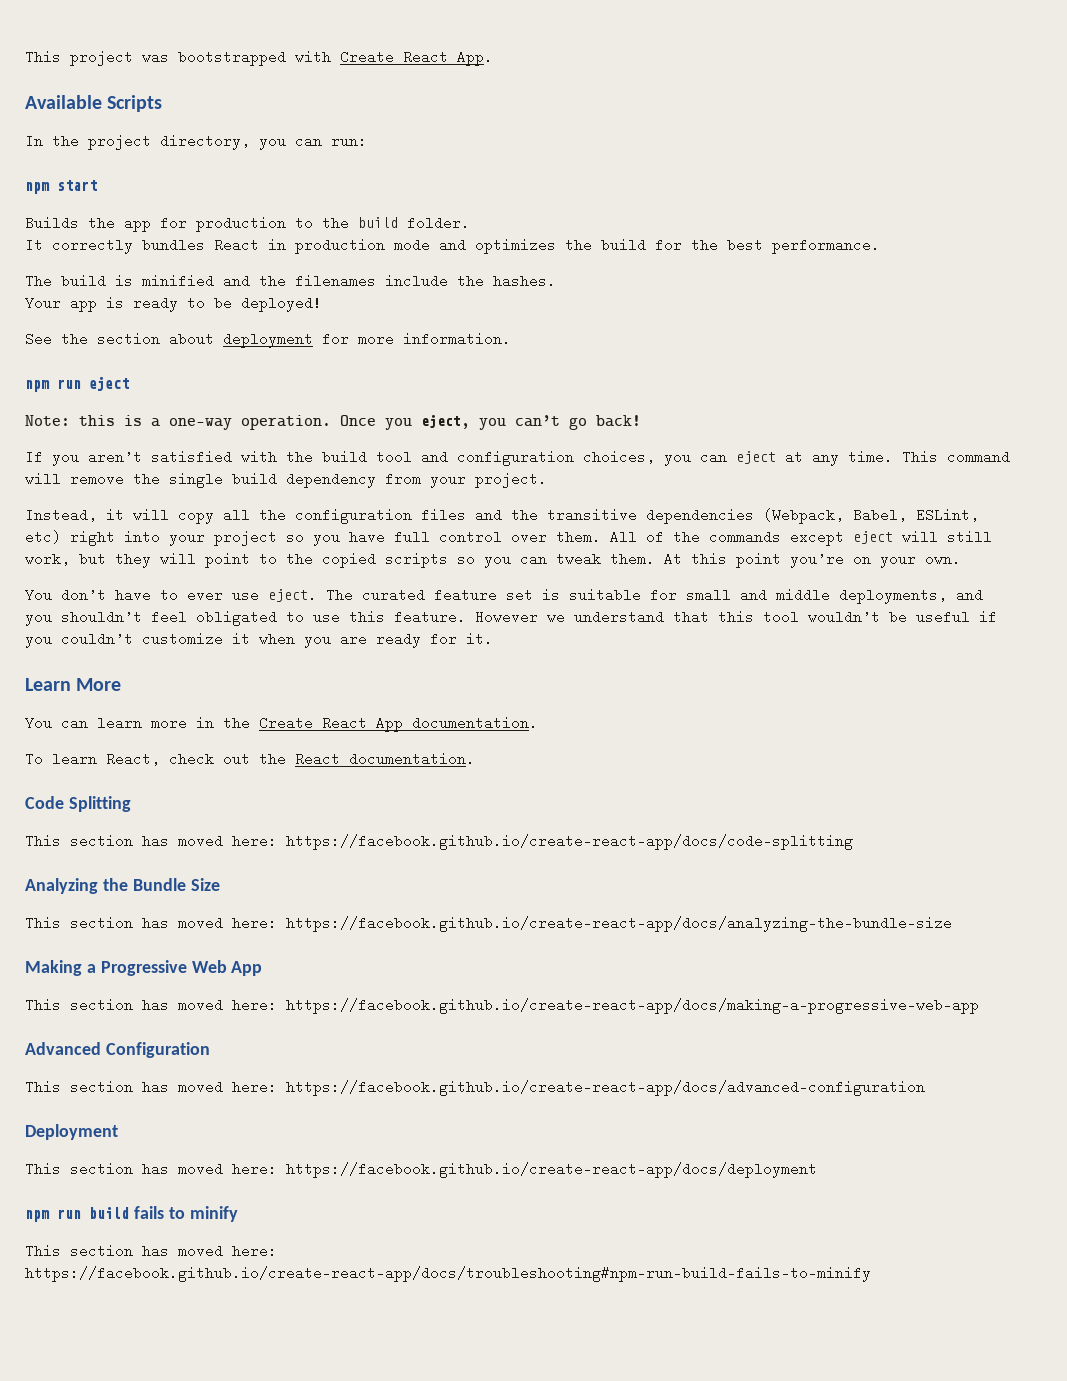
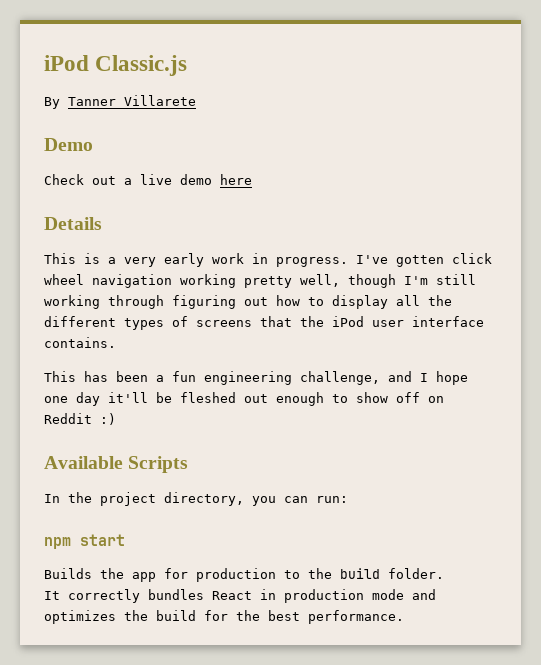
[25,50,493,66] This project was bootstrapped with Create React App. -> [44,55,188,76] [44,95,196,109] [44,138,93,151] [44,174,252,185] [44,217,102,230] [44,253,492,267] [44,274,476,288] [44,295,452,309] [44,316,484,330] [44,337,116,348] [44,371,468,385] [44,392,444,406] [44,413,116,425] iPod Classic.js // By Tanner Villarete // Demo // Check out a live demo here // Details // This is a very early work in progress. I've gotten click wheel navigation working pretty well, though I'm still working through figuring out how to display all the different types of screens that the iPod user interface contains. // This has been a fun engineering challenge, and I hope one day it'll be fleshed out enough to show off on Reddit :)
[25,274,556,288] [25,296,322,312] [25,332,511,348] [25,376,129,392] [25,415,641,430] [25,450,1010,466] [25,472,547,488] [25,508,979,524] [25,530,992,546] [25,552,961,568] [25,588,983,604] [25,610,997,626] [25,632,493,648] [25,678,122,691] [25,716,538,732] [25,752,475,766] [25,796,131,812] [25,834,853,850] [25,878,220,894] [25,916,952,932] [25,960,263,976] [25,998,979,1014] [25,1042,210,1058] [25,1080,925,1096] [25,1124,118,1140] [25,1162,817,1178] [25,1206,238,1222] [25,1244,277,1258] [25,1266,871,1282] // The build is minified and the filenames include the hashes. // Your app is ready to be deployed! // See the section about deployment for more information. // npm run eject // Note: this is a one-way operation. Once you eject, you can’t go back! // If you aren’t satisfied with the build tool and configuration choices, you can eject at any time. This command will remove the single build dependency from your project. // Instead, it will copy all the configuration files and the transitive dependencies (Webpack, Babel, ESLint, etc) right into your project so you have full control over them. All of the commands except eject will still work, but they will point to the copied scripts so you can tweak them. At this point you’re on your own. // You don’t have to ever use eject. The curated feature set is suitable for small and middle deployments, and you shouldn’t feel obligated to use this feature. However we understand that this tool wouldn’t be useful if you couldn’t customize it when you are ready for it. // Learn More // You can learn more in the Create React App documentation. // To learn React, check out the React documentation. // Code Splitting // This section has moved here: https://facebook.github.io/create-react-app/docs/code-splitting // Analyzing the Bundle Size // This section has moved here: https://facebook.github.io/create-react-app/docs/analyzing-the-bundle-size // Making a Progressive Web App // This section has moved here: https://facebook.github.io/create-react-app/docs/making-a-progressive-web-app // Advanced Configuration // This section has moved here: https://facebook.github.io/create-react-app/docs/advanced-configuration // Deployment // This section has moved here: https://facebook.github.io/create-react-app/docs/deployment // npm run build fails to minify // This section has moved here: https://facebook.github.io/create-react-app/docs/troubleshooting#npm-run-build-fails-to-minify -> (404, 617) none

